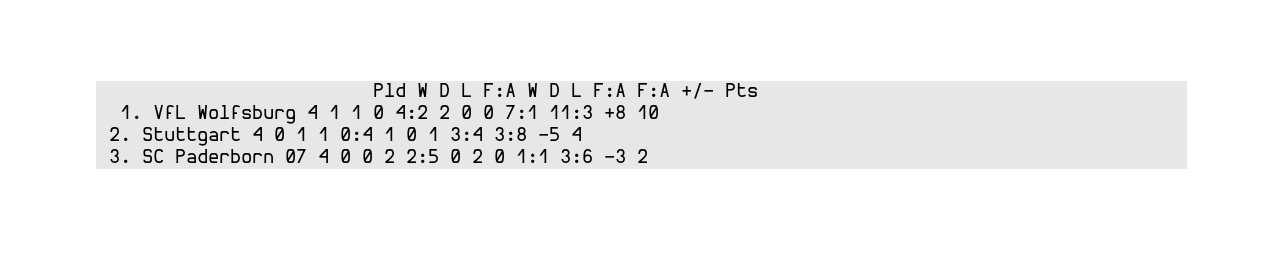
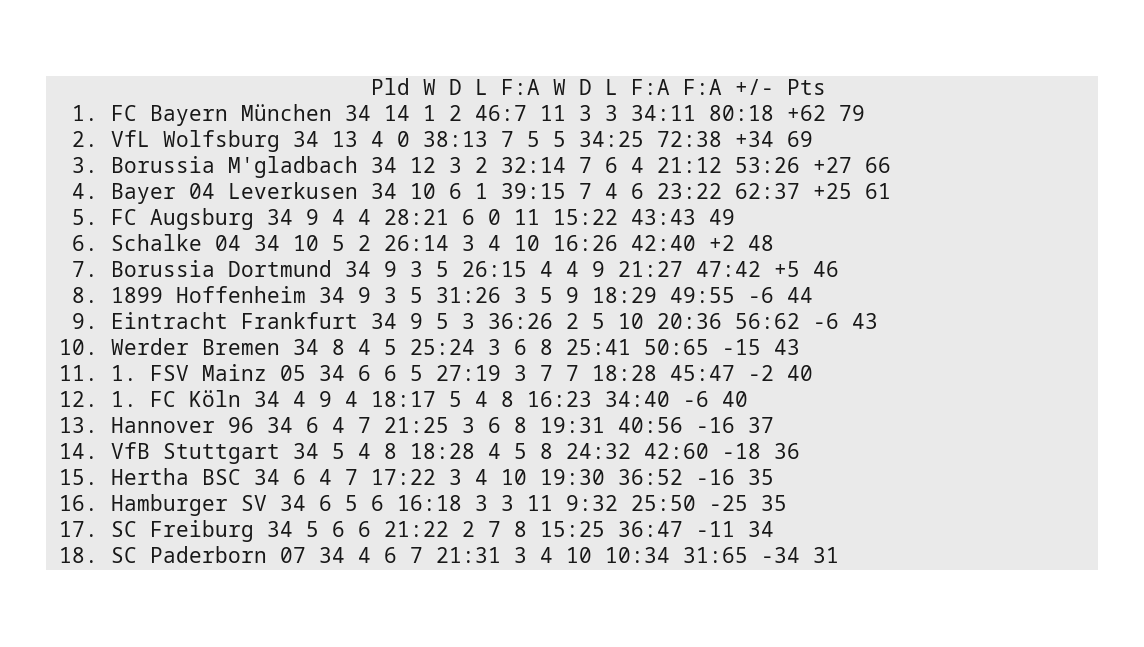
[152,105,659,124] [108,127,582,146] [108,149,648,163] VfL Wolfsburg 4 1 1 0 4:2 2 0 0 7:1 11:3 +8 10 // 2. Stuttgart 4 0 1 1 0:4 1 0 1 3:4 3:8 -5 4 // 3. SC Paderborn 07 4 0 0 2 2:5 0 2 0 1:1 3:6 -3 2 -> [110,104,865,126] [71,130,813,152] [71,156,891,178] [71,182,891,204] [71,208,735,230] [71,234,774,251] [71,260,839,277] [71,286,813,303] [71,312,878,329] [58,338,800,355] [58,364,813,381] [58,390,748,407] [58,417,774,433] [58,442,800,464] [58,468,774,485] [58,494,787,516] [58,520,774,542] [58,546,839,563] FC Bayern München 34 14 1 2 46:7 11 3 3 34:11 80:18 +62 79 // 2. VfL Wolfsburg 34 13 4 0 38:13 7 5 5 34:25 72:38 +34 69 // 3. Borussia M'gladbach 34 12 3 2 32:14 7 6 4 21:12 53:26 +27 66 // 4. Bayer 04 Leverkusen 34 10 6 1 39:15 7 4 6 23:22 62:37 +25 61 // 5. FC Augsburg 34 9 4 4 28:21 6 0 11 15:22 43:43 49 // 6. Schalke 04 34 10 5 2 26:14 3 4 10 16:26 42:40 +2 48 // 7. Borussia Dortmund 34 9 3 5 26:15 4 4 9 21:27 47:42 +5 46 // 8. 1899 Hoffenheim 34 9 3 5 31:26 3 5 9 18:29 49:55 -6 44 // 9. Eintracht Frankfurt 34 9 5 3 36:26 2 5 10 20:36 56:62 -6 43 // 10. Werder Bremen 34 8 4 5 25:24 3 6 8 25:41 50:65 -15 43 // 11. 1. FSV Mainz 05 34 6 6 5 27:19 3 7 7 18:28 45:47 -2 40 // 12. 1. FC Köln 34 4 9 4 18:17 5 4 8 16:23 34:40 -6 40 // 13. Hannover 96 34 6 4 7 21:25 3 6 8 19:31 40:56 -16 37 // 14. VfB Stuttgart 34 5 4 8 18:28 4 5 8 24:32 42:60 -18 36 // 15. Hertha BSC 34 6 4 7 17:22 3 4 10 19:30 36:52 -16 35 // 16. Hamburger SV 34 6 5 6 16:18 3 3 11 9:32 25:50 -25 35 // 17. SC Freiburg 34 5 6 6 21:22 2 7 8 15:25 36:47 -11 34 // 18. SC Paderborn 07 34 4 6 7 21:31 3 4 10 10:34 31:65 -34 31

